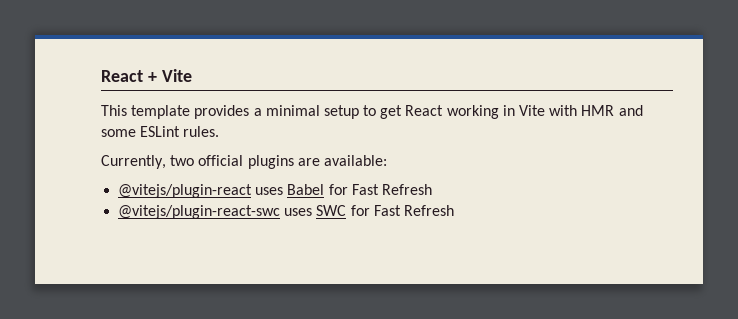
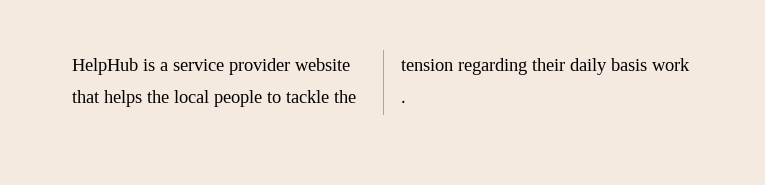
[101,69,192,82] [101,105,643,119] [101,126,220,137] [101,155,387,169] [118,184,432,198] [118,205,454,219] React + Vite // This template provides a minimal setup to get React working in Vite with HMR and some ESLint rules. // Currently, two official plugins are available: // @vitejs/plugin-react uses Babel for Fast Refresh // @vitejs/plugin-react-swc uses SWC for Fast Refresh -> [72,58,350,75] [72,90,356,107] [401,58,690,75] [401,100,406,103] HelpHub is a service provider website that helps the local people to tackle the tension regarding their daily basis work .

